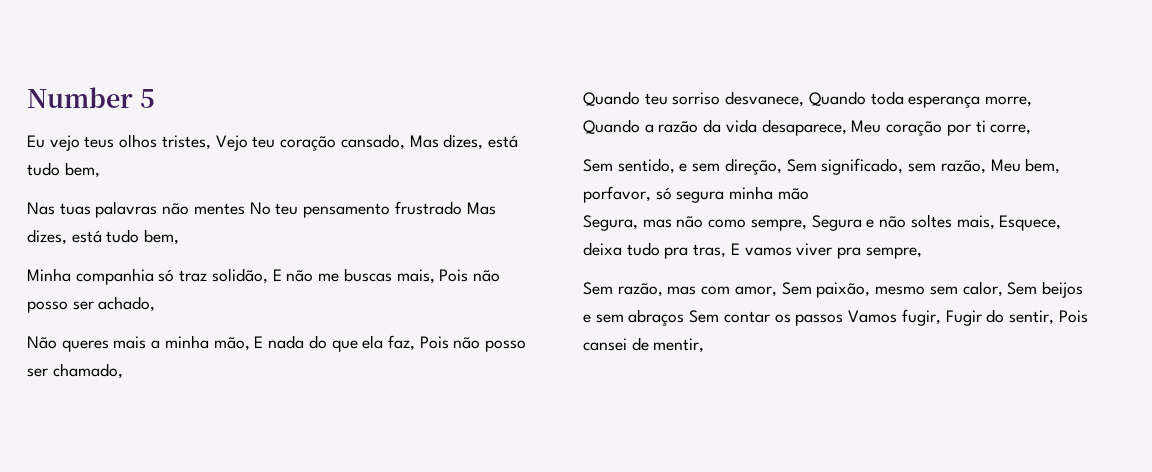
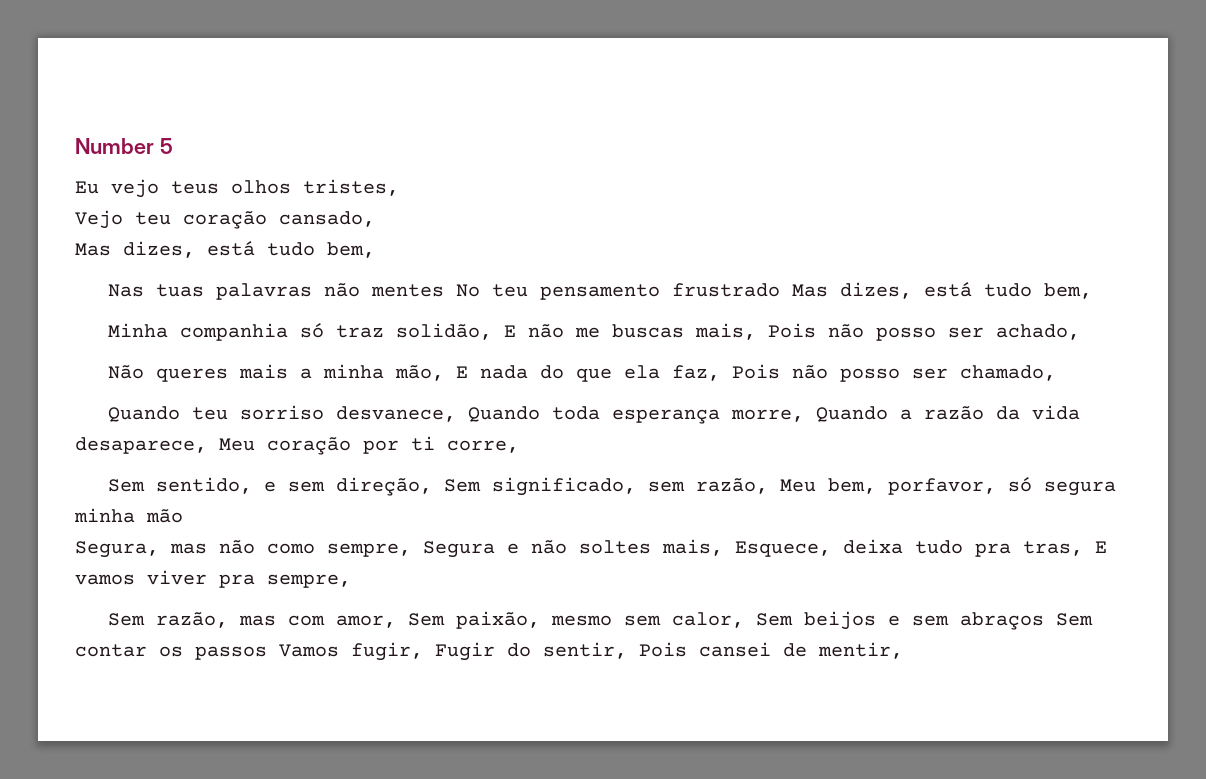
(211, 142) none -> (399, 187) //
(405, 142) none -> (375, 219) //

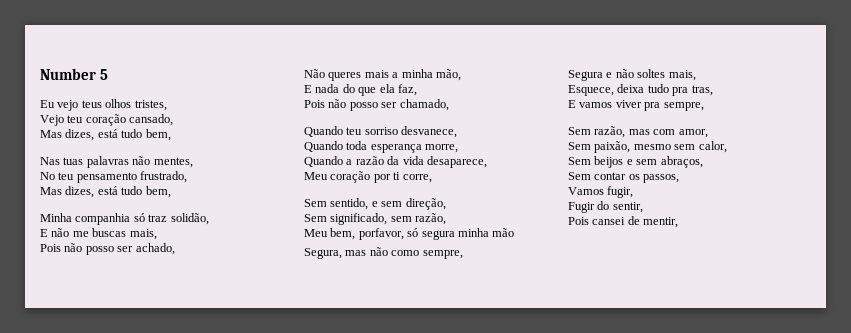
[371,284,445,297] mentes -> [153,157,193,168] mentes, //
[672,283,781,297] frustrado -> [140,171,188,183] frustrado, //
(493, 331) none -> (209, 219) //
(757, 331) none -> (157, 234) //
(445, 373) none -> (461, 75) //
(721, 373) none -> (417, 90) //
(457, 414) none -> (458, 132) //
(805, 415) none -> (459, 148) //
(207, 445) none -> (487, 162) //
(433, 486) none -> (446, 204) //
(769, 486) none -> (447, 219) //
(411, 550) none -> (463, 254) //
(723, 547) none -> (696, 75) //
(1083, 548) none -> (713, 90) //
(397, 621) none -> (708, 133) //
(745, 620) none -> (727, 147) //
[960,612,1045,630] abraços -> [660,156,703,168] abraços, //
[195,646,267,660] passos -> [643,174,680,183] passos, //
(423, 651) none -> (634, 192) //
(627, 650) none -> (643, 207) //

